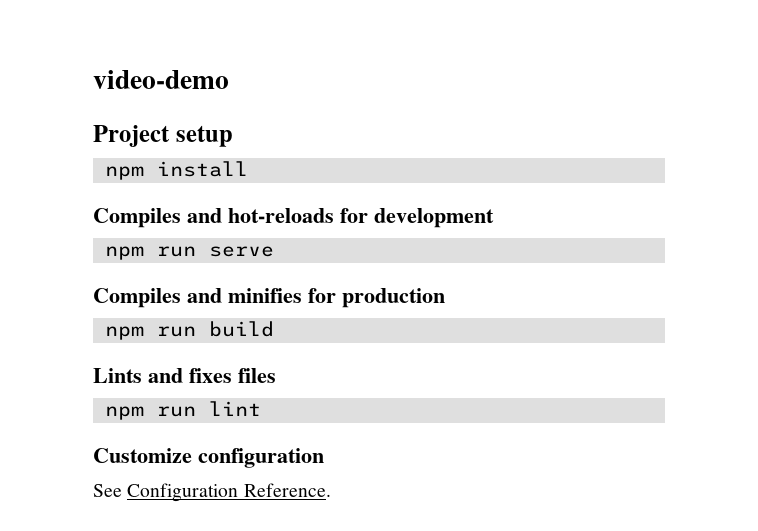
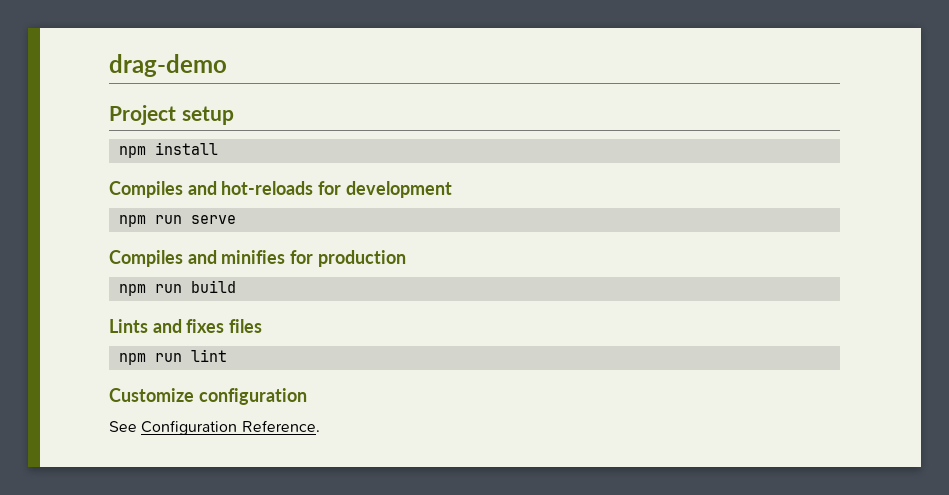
[93,70,229,89] video-demo -> [109,54,227,77] drag-demo

